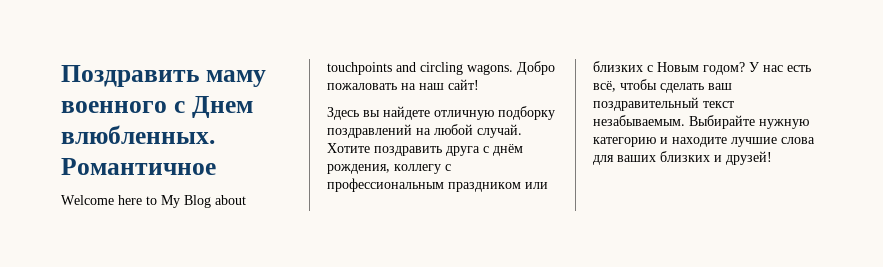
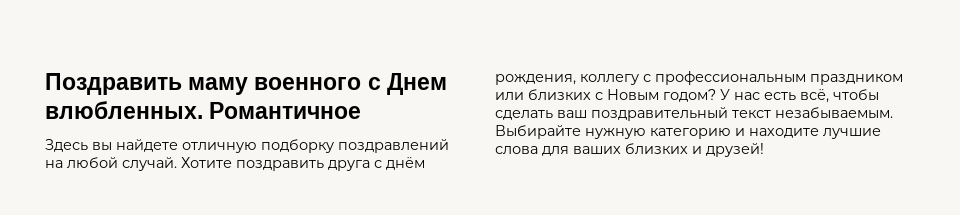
[61,195,246,208] [327,61,555,75] [327,79,479,90] // Welcome here to My Blog about touchpoints and circling wagons. Добро пожаловать на наш сайт! -> (362, 110) none

